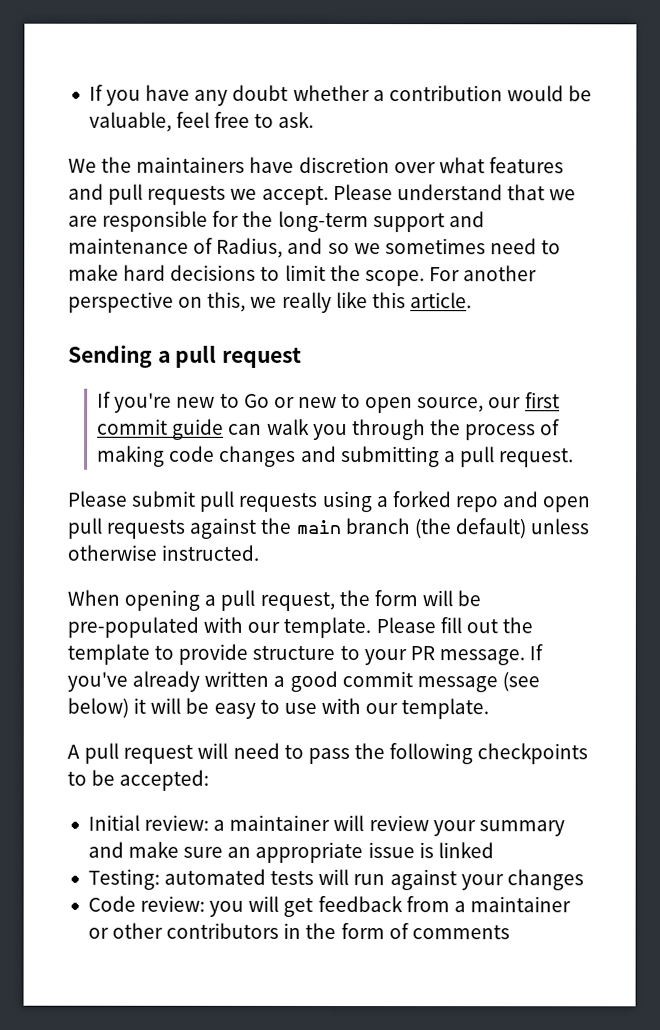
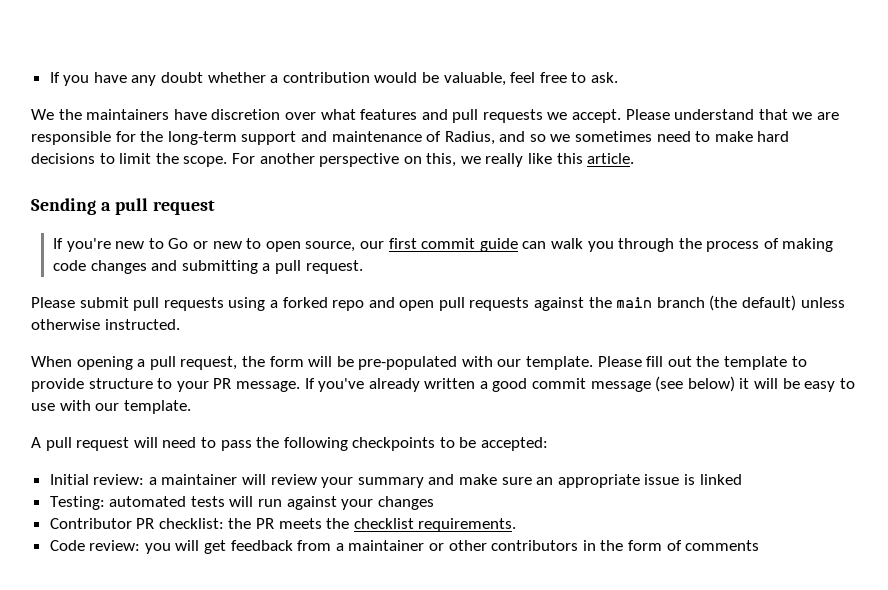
(584, 880) none -> [49,518,517,532] // Contributor PR checklist: the PR meets the checklist requirements.

